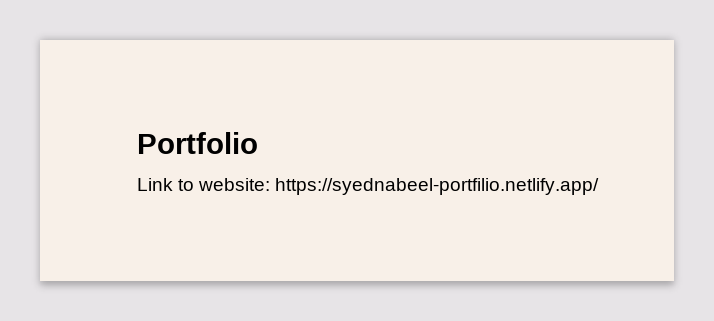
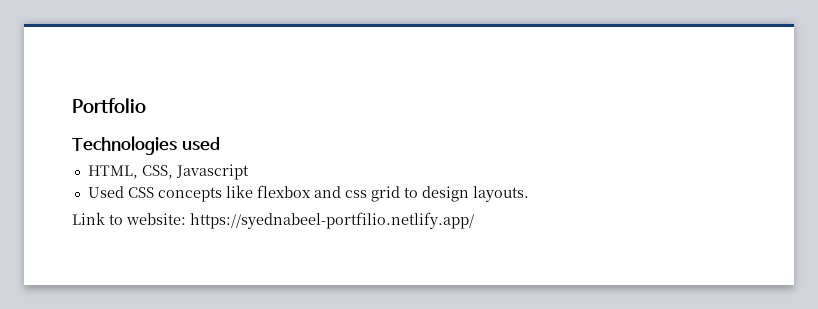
(258, 143) none -> [72,136,220,155] [87,164,249,180] [87,185,529,202] // Technologies used // HTML, CSS, Javascript // Used CSS concepts like flexbox and css grid to design layouts.

